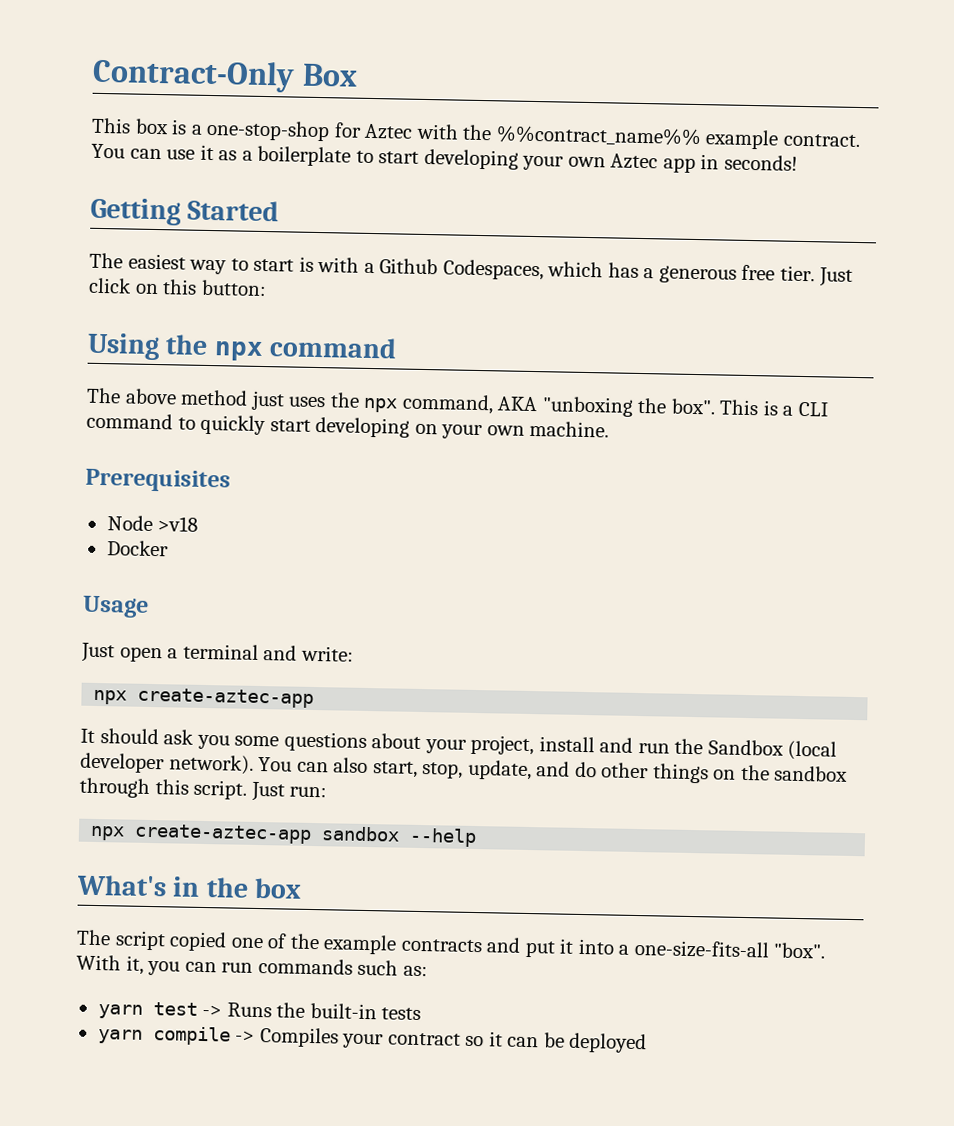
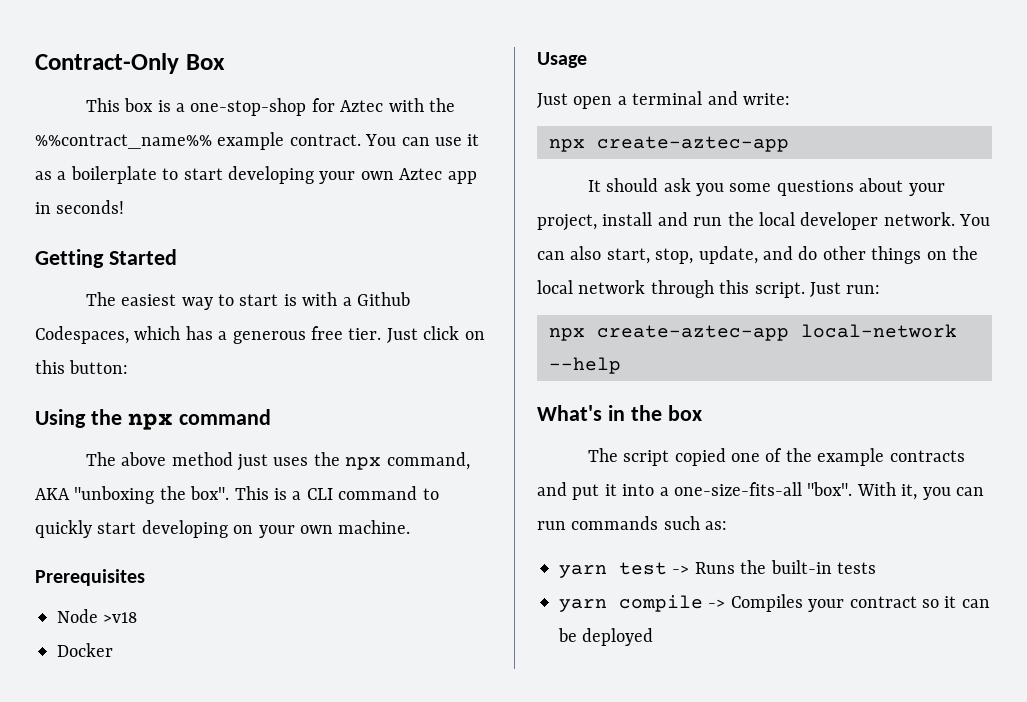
[707,739,838,761] [80,752,254,775] Sandbox (local developer network). -> [759,212,955,230] local developer network.
[774,765,849,782] sandbox -> [537,280,646,294] local network
[321,826,401,842] sandbox -> [801,324,957,338] local-network

